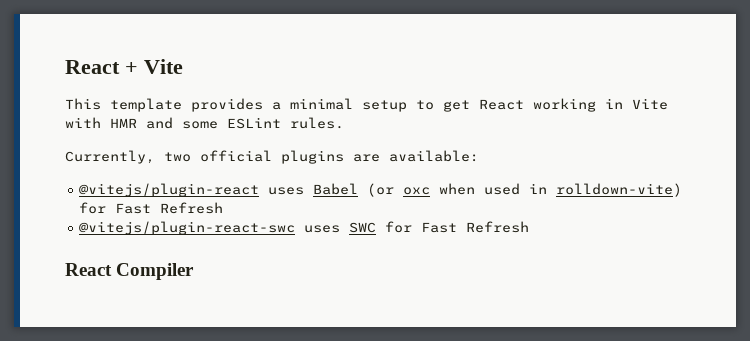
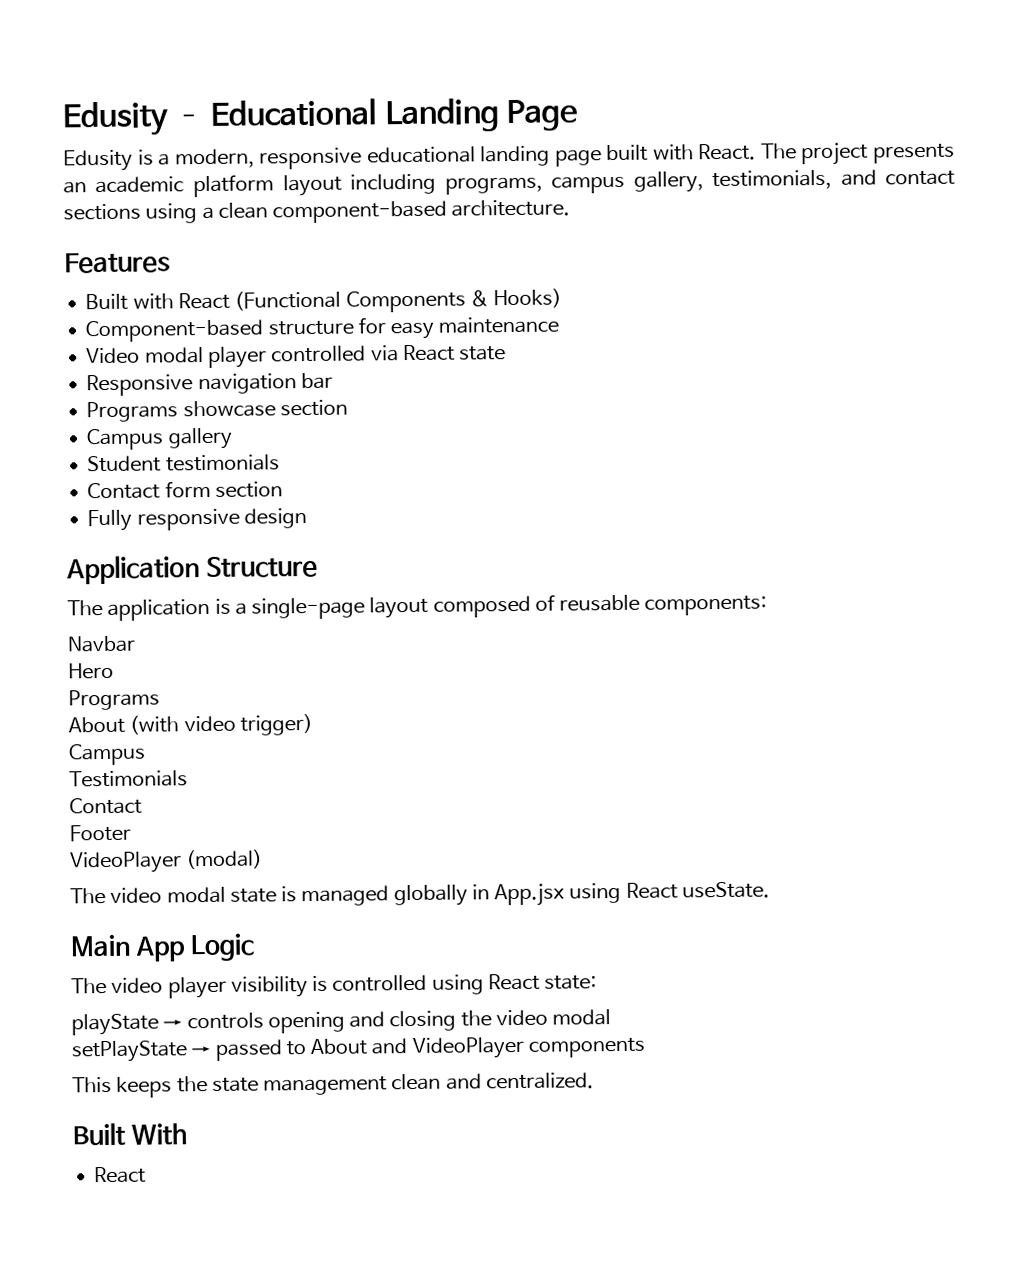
[65,59,183,74] [65,98,668,112] [65,117,344,129] [65,150,479,164] [79,183,683,197] [79,202,224,214] [79,221,530,235] [65,263,195,280] React + Vite // This template provides a minimal setup to get React working in Vite with HMR and some ESLint rules. // Currently, two official plugins are available: // @vitejs/plugin-react uses Babel (or oxc when used in rolldown-vite) for Fast Refresh // @vitejs/plugin-react-swc uses SWC for Fast Refresh // React Compiler -> [62,98,577,137] [63,142,955,172] [63,169,956,198] [63,199,571,224] [64,252,170,274] [85,288,563,313] [85,316,560,343] [86,344,507,368] [86,372,333,397] [86,399,348,423] [86,427,233,451] [87,454,280,473] [87,480,283,500] [87,508,307,532] [66,555,319,585] [67,594,768,621] [67,635,136,653] [68,662,114,680] [68,689,160,711] [68,713,313,736] [68,743,146,766] [69,770,188,788] [69,797,142,815] [69,824,131,842] [70,849,264,874] [70,881,770,907] [70,933,256,962] [71,973,598,999] [71,1009,612,1036] [71,1036,646,1063] [72,1072,594,1098] [72,1122,188,1146] [94,1166,147,1184] Edusity – Educational Landing Page // Edusity is a modern, responsive educational landing page built with React. The project presents an academic platform layout including programs, campus gallery, testimonials, and contact sections using a clean component-based architecture. // Features // Built with React (Functional Components & Hooks) // Component-based structure for easy maintenance // Video modal player controlled via React state // Responsive navigation bar // Programs showcase section // Campus gallery // Student testimonials // Contact form section // Fully responsive design // Application Structure // The application is a single-page layout composed of reusable components: // Navbar // Hero // Programs // About (with video trigger) // Campus // Testimonials // Contact // Footer // VideoPlayer (modal) // The video modal state is managed globally in App.jsx using React useState. // Main App Logic // The video player visibility is controlled using React state: // playState → controls opening and closing the video modal // setPlayState → passed to About and VideoPlayer components // This keeps the state management clean and centralized. // Built With // React

